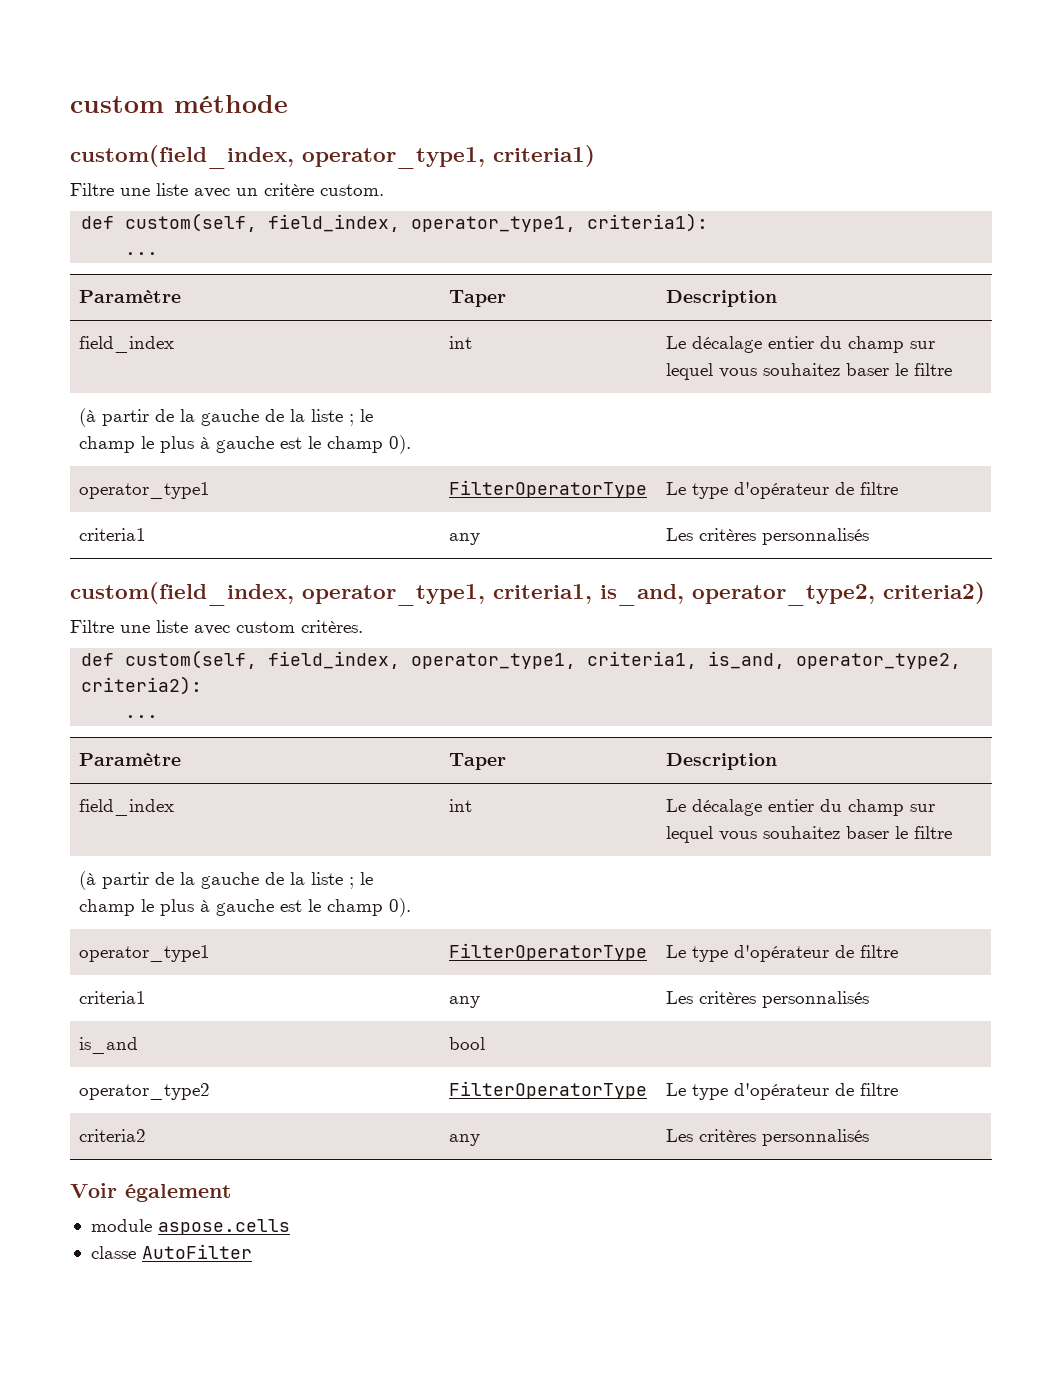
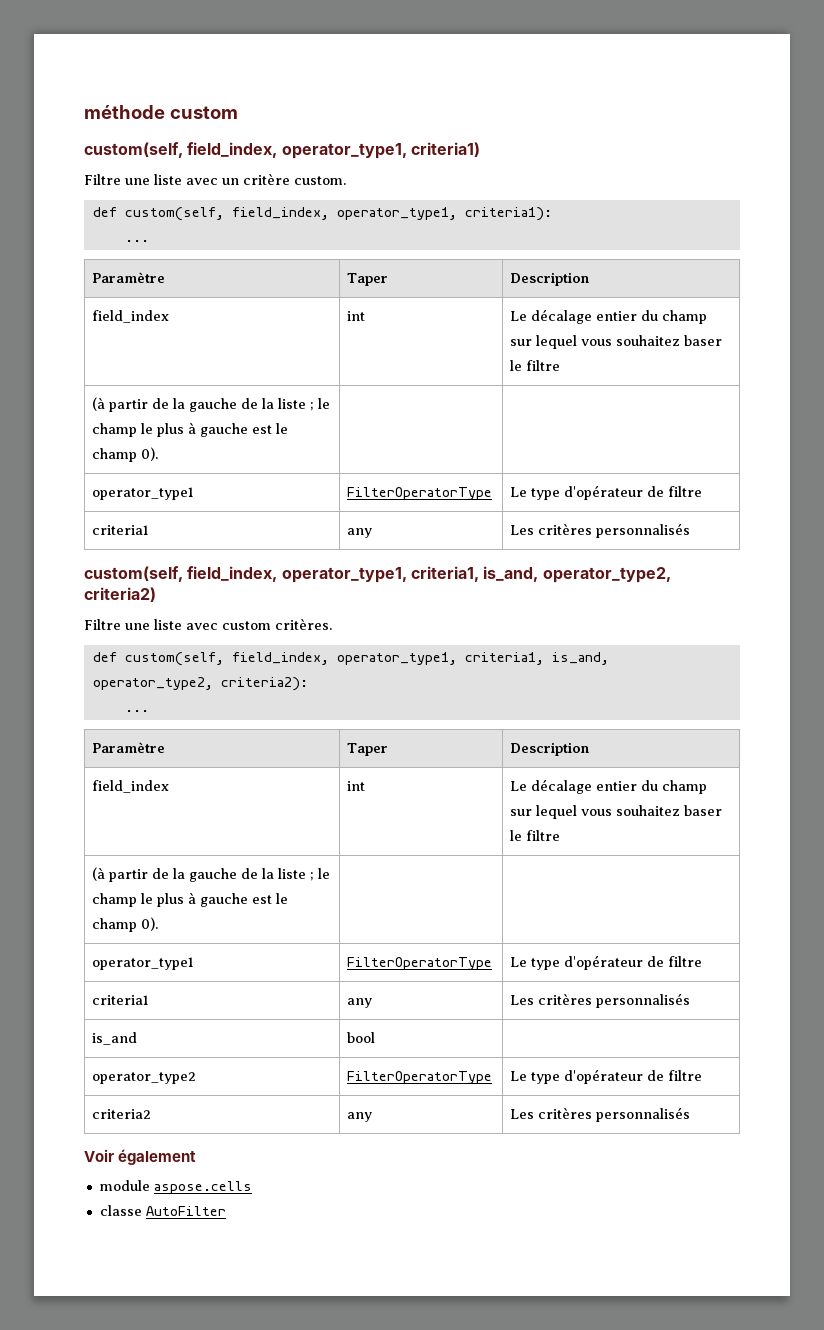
[70,95,288,113] [70,145,294,169] custom méthode // custom(field_index, -> [84,105,238,119] [84,142,278,158] méthode custom // custom(self, field_index,
[70,582,294,606] custom(field_index, -> [84,566,278,582] custom(self, field_index,

